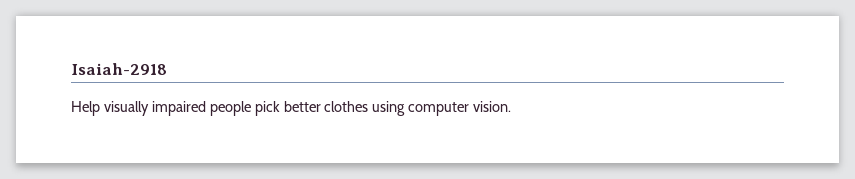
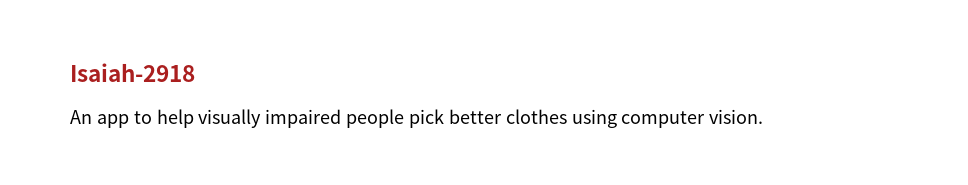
[71,101,100,116] Help -> [70,109,194,128] An app to help

